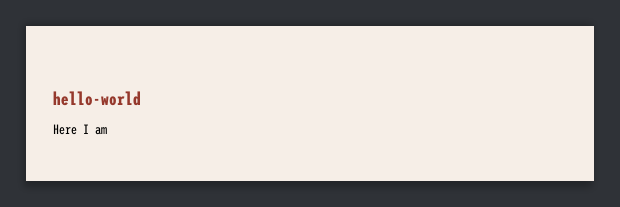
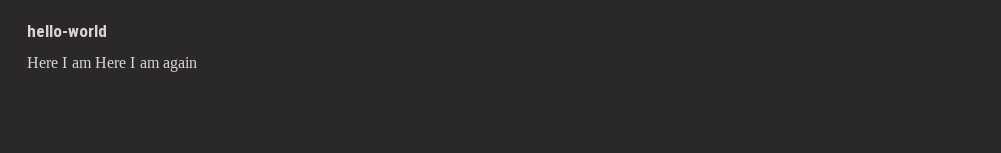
(107, 131) none -> [94,57,197,72] Here I am again

